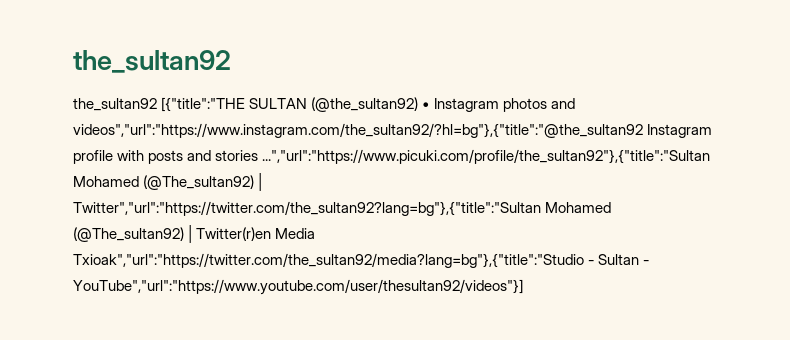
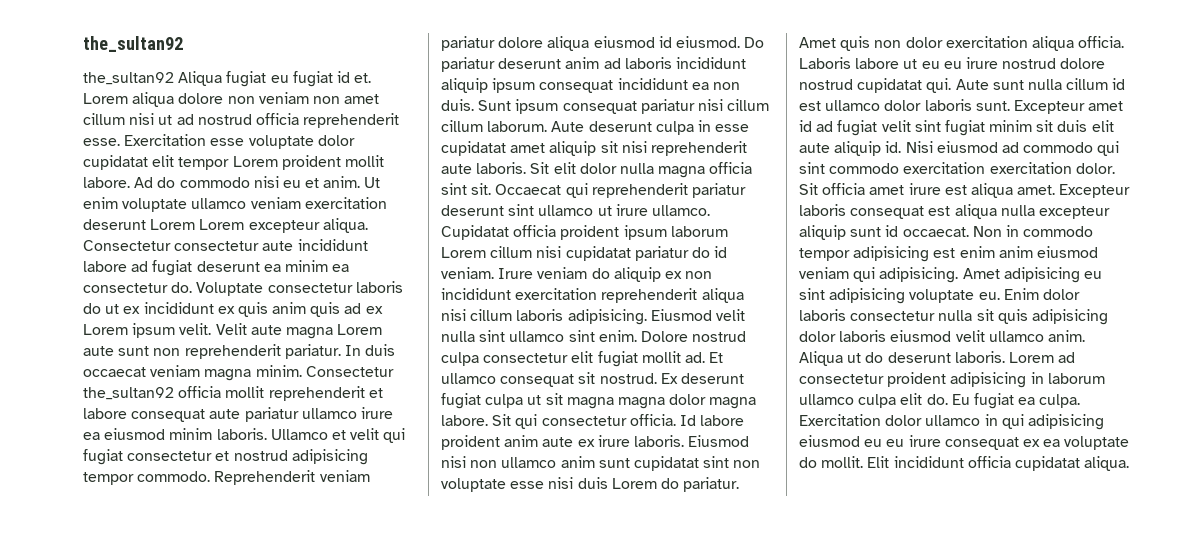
[161,97,576,112] [73,123,713,138] [73,149,711,164] [73,173,263,191] [73,201,612,216] [73,225,316,243] [73,253,650,268] [73,279,523,295] [{"title":"THE SULTAN (@the_sultan92) • Instagram photos and videos","url":"https://www.instagram.com/the_sultan92/?hl=bg"},{"title":"@the_sultan92 Instagram profile with posts and stories ...","url":"https://www.picuki.com/profile/the_sultan92"},{"title":"Sultan Mohamed (@The_sultan92) | Twitter","url":"https://twitter.com/the_sultan92?lang=bg"},{"title":"Sultan Mohamed (@The_sultan92) | Twitter(r)en Media Txioak","url":"https://twitter.com/the_sultan92/media?lang=bg"},{"title":"Studio - Sultan - YouTube","url":"https://www.youtube.com/user/thesultan92/videos"}] -> [178,71,372,87] [83,92,380,107] [83,113,400,128] [83,134,355,149] [83,155,384,170] [83,176,381,188] [83,197,387,212] [83,218,368,233] [83,239,368,251] [83,260,350,276] [83,281,403,296] [83,302,383,317] [83,323,383,339] [83,344,396,359] [83,365,394,381] [83,386,383,401] [83,407,393,422] [83,428,406,443] [83,449,368,465] [83,470,370,485] [441,36,765,51] [441,57,746,72] [441,78,740,93] [441,99,770,114] [441,120,750,135] [441,141,747,156] [441,162,753,178] [441,183,746,198] [441,204,710,216] [441,225,728,240] [441,246,728,261] [441,267,713,282] [441,288,744,303] [441,309,745,325] [441,330,747,342] [441,351,724,367] [441,372,744,387] [441,393,757,409] [441,414,745,429] [441,435,750,450] [441,456,761,471] [441,477,740,492] [799,36,1125,51] [799,57,1106,69] [799,78,1126,93] [799,99,1124,114] [799,120,1114,136] [799,141,1120,156] [799,162,1115,174] [799,183,1131,198] [799,204,1110,219] [799,225,1094,240] [799,246,1098,262] [799,267,1102,283] [799,288,1080,304] [799,309,1108,325] [799,330,1085,342] [799,351,1076,366] [799,372,1105,388] [799,393,1081,409] [799,414,1104,430] [799,435,1130,450] [799,456,1130,471] Aliqua fugiat eu fugiat id et. Lorem aliqua dolore non veniam non amet cillum nisi ut ad nostrud officia reprehenderit esse. Exercitation esse voluptate dolor cupidatat elit tempor Lorem proident mollit labore. Ad do commodo nisi eu et anim. Ut enim voluptate ullamco veniam exercitation deserunt Lorem Lorem excepteur aliqua. Consectetur consectetur aute incididunt labore ad fugiat deserunt ea minim ea consectetur do. Voluptate consectetur laboris do ut ex incididunt ex quis anim quis ad ex Lorem ipsum velit. Velit aute magna Lorem aute sunt non reprehenderit pariatur. In duis occaecat veniam magna minim. Consectetur the_sultan92 officia mollit reprehenderit et labore consequat aute pariatur ullamco irure ea eiusmod minim laboris. Ullamco et velit qui fugiat consectetur et nostrud adipisicing tempor commodo. Reprehenderit veniam pariatur dolore aliqua eiusmod id eiusmod. Do pariatur deserunt anim ad laboris incididunt aliquip ipsum consequat incididunt ea non duis. Sunt ipsum consequat pariatur nisi cillum cillum laborum. Aute deserunt culpa in esse cupidatat amet aliquip sit nisi reprehenderit aute laboris. Sit elit dolor nulla magna officia sint sit. Occaecat qui reprehenderit pariatur deserunt sint ullamco ut irure ullamco. Cupidatat officia proident ipsum laborum Lorem cillum nisi cupidatat pariatur do id veniam. Irure veniam do aliquip ex non incididunt exercitation reprehenderit aliqua nisi cillum laboris adipisicing. Eiusmod velit nulla sint ullamco sint enim. Dolore nostrud culpa consectetur elit fugiat mollit ad. Et ullamco consequat sit nostrud. Ex deserunt fugiat culpa ut sit magna magna dolor magna labore. Sit qui consectetur officia. Id labore proident anim aute ex irure laboris. Eiusmod nisi non ullamco anim sunt cupidatat sint non voluptate esse nisi duis Lorem do pariatur. Amet quis non dolor exercitation aliqua officia. Laboris labore ut eu eu irure nostrud dolore nostrud cupidatat qui. Aute sunt nulla cillum id est ullamco dolor laboris sunt. Excepteur amet id ad fugiat velit sint fugiat minim sit duis elit aute aliquip id. Nisi eiusmod ad commodo qui sint commodo exercitation exercitation dolor. Sit officia amet irure est aliqua amet. Excepteur laboris consequat est aliqua nulla excepteur aliquip sunt id occaecat. Non in commodo tempor adipisicing est enim anim eiusmod veniam qui adipisicing. Amet adipisicing eu sint adipisicing voluptate eu. Enim dolor laboris consectetur nulla sit quis adipisicing dolor laboris eiusmod velit ullamco anim. Aliqua ut do deserunt laboris. Lorem ad consectetur proident adipisicing in laborum ullamco culpa elit do. Eu fugiat ea culpa. Exercitation dolor ullamco in qui adipisicing eiusmod eu eu irure consequat ex ea voluptate do mollit. Elit incididunt officia cupidatat aliqua.

